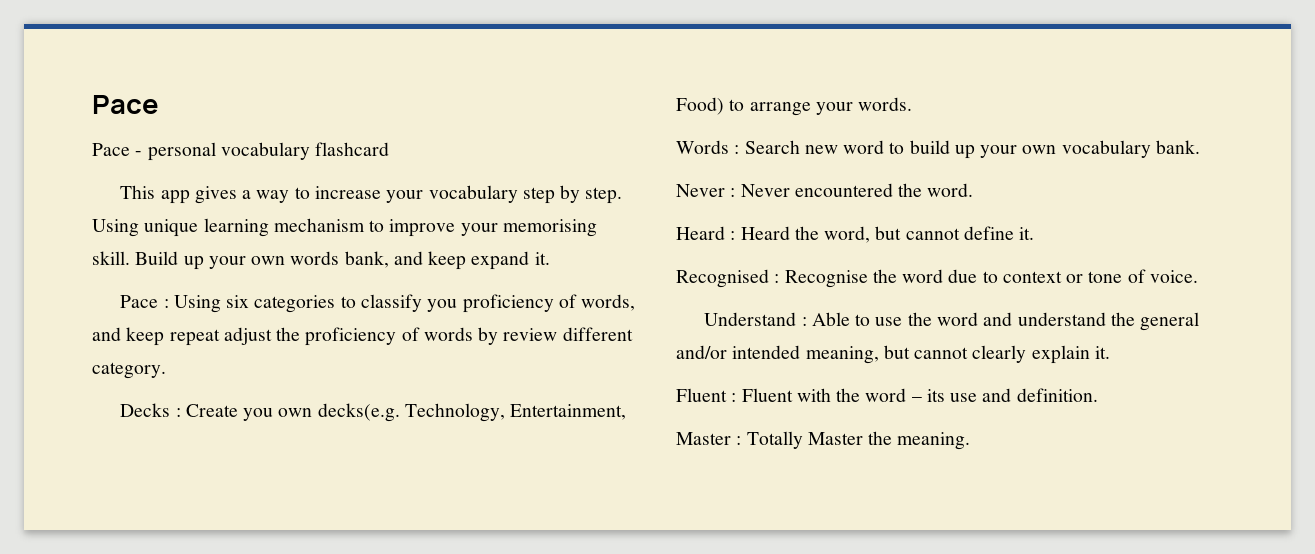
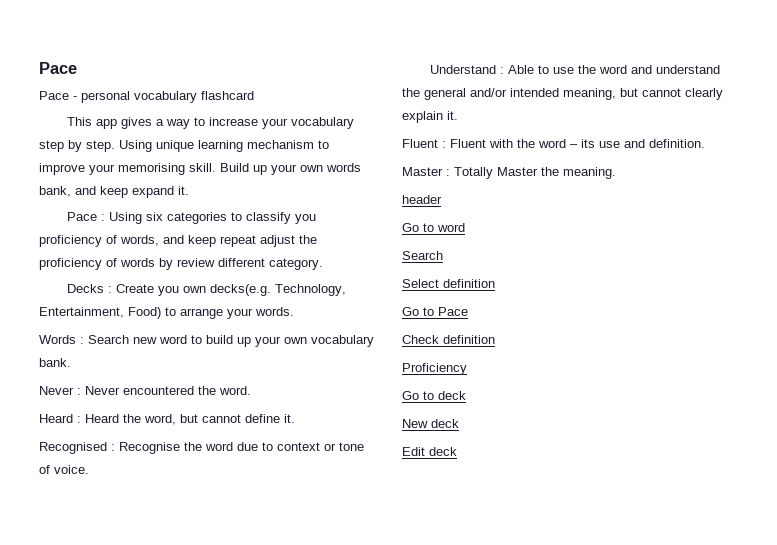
(971, 441) none -> [402,195,442,204] [402,223,465,232] [402,251,443,260] [402,279,495,288] [402,307,468,316] [402,335,495,344] [402,363,467,375] [402,391,466,400] [402,419,459,428] [402,447,457,456] // header // Go to word // Search // Select definition // Go to Pace // Check definition // Proficiency // Go to deck // New deck // Edit deck

